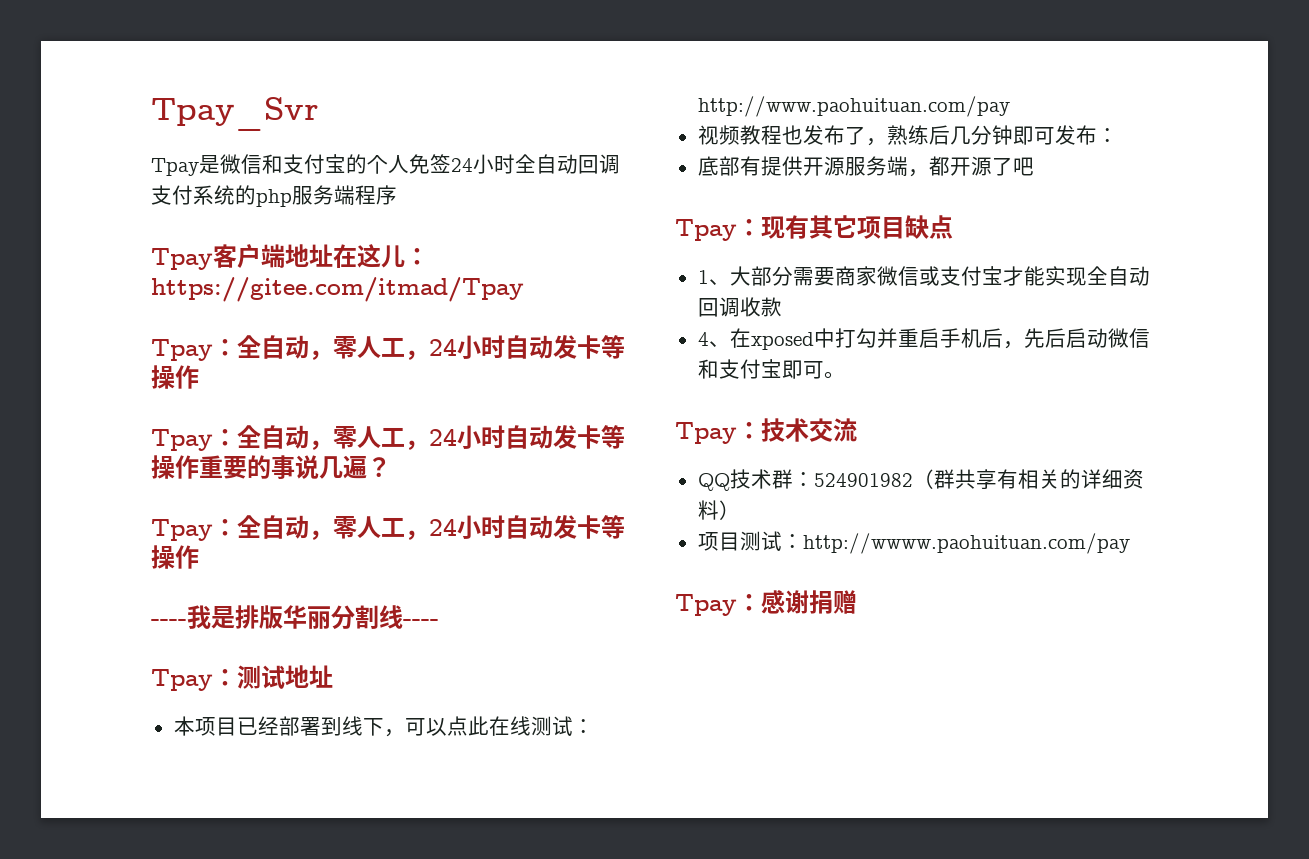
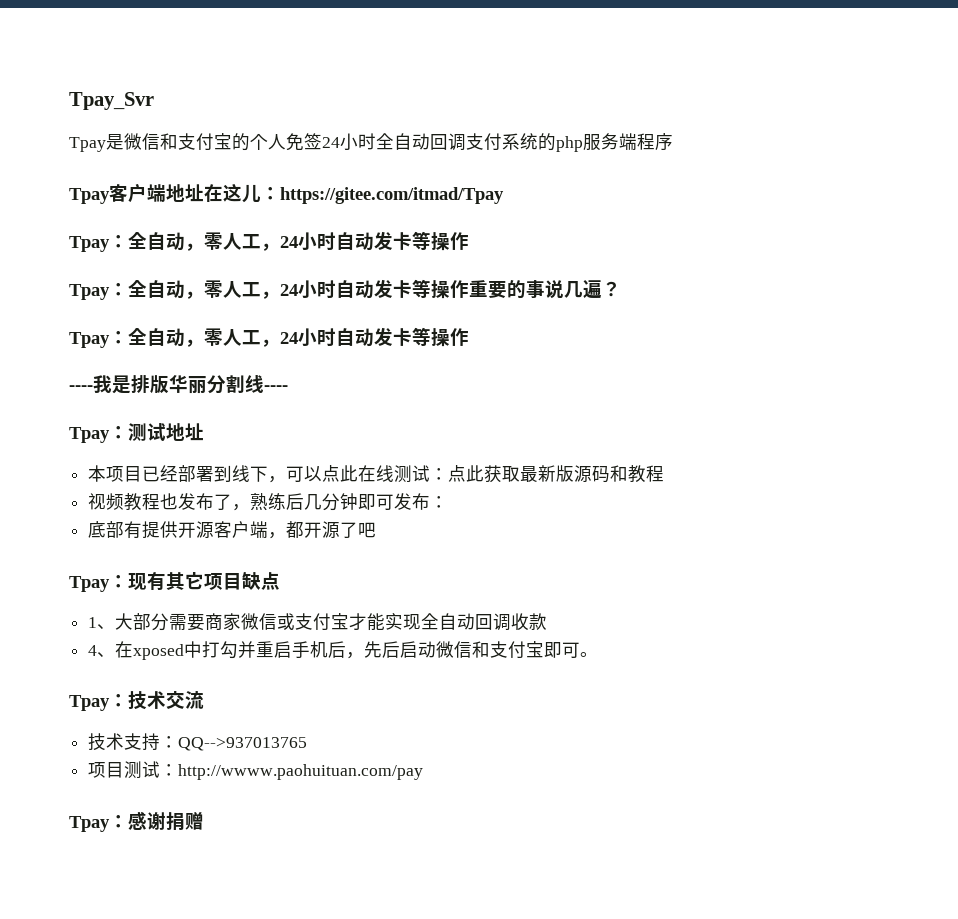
[697,96,1010,117] http://www.paohuituan.com/pay -> [448,465,665,483] 点此获取最新版源码和教程
[844,156,887,176] 服务 -> [214,521,251,538] 客户
[697,469,1144,491] [697,500,740,520] QQ技术群：524901982（群共享有相关的详细资料） -> [88,733,308,751] 技术支持：QQ-->937013765

